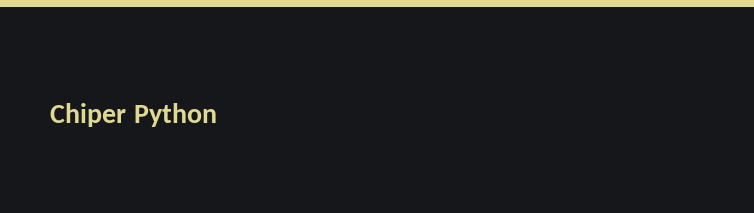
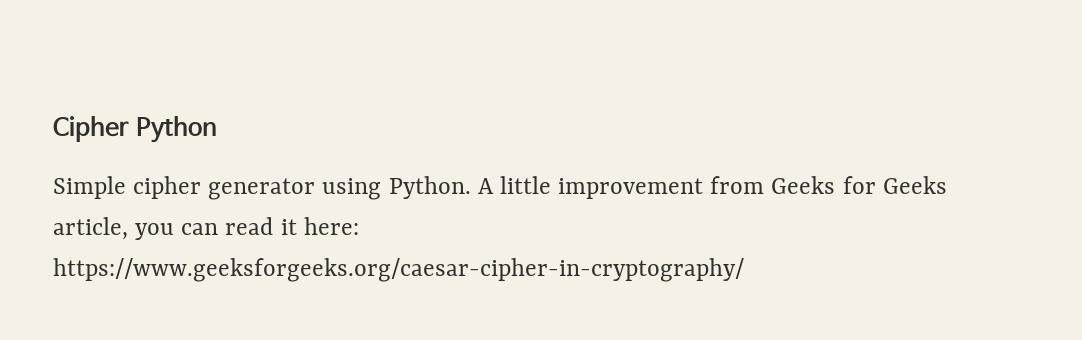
[50,103,126,127] Chiper -> [53,116,129,142] Cipher
(217, 115) none -> [53,176,947,200] [53,217,359,240] [53,258,744,282] // Simple cipher generator using Python. A little improvement from Geeks for Geeks article, you can read it here: https://www.geeksforgeeks.org/caesar-cipher-in-cryptography/

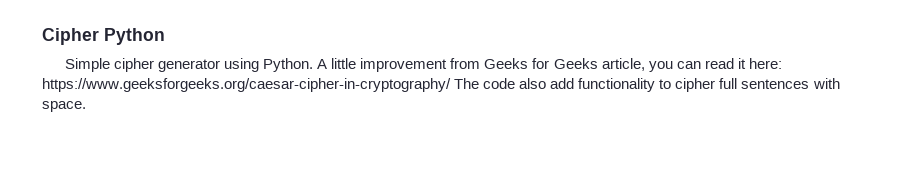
(744, 270) none -> [454,78,840,92] [42,101,86,112] The code also add functionality to cipher full sentences with space.

